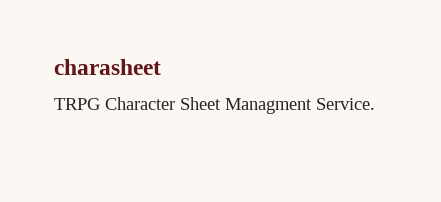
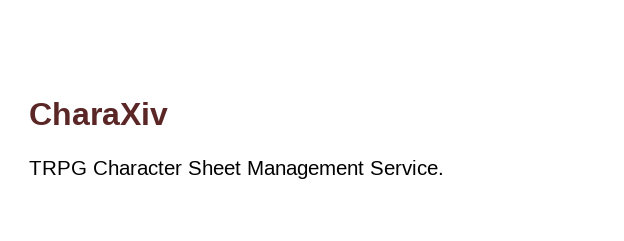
[54,59,161,75] charasheet -> [29,102,168,125] CharaXiv
[225,98,312,114] Managment -> [247,161,364,179] Management

